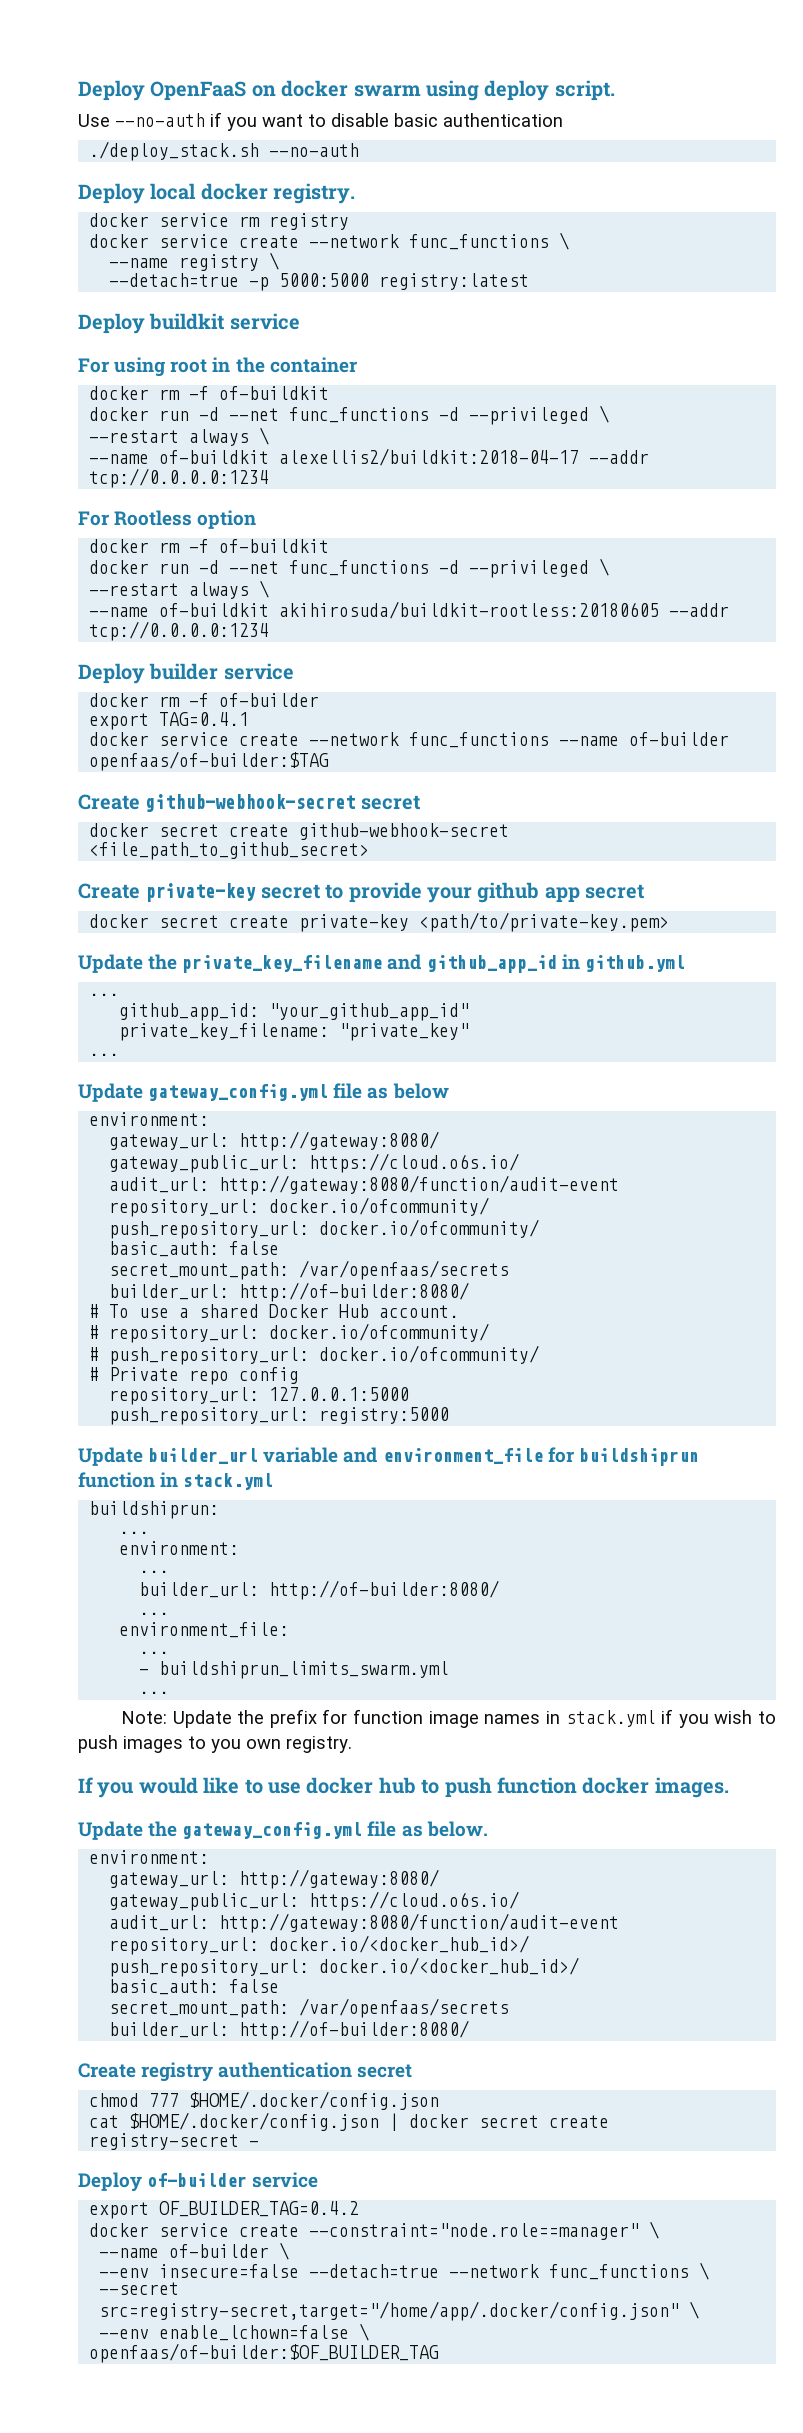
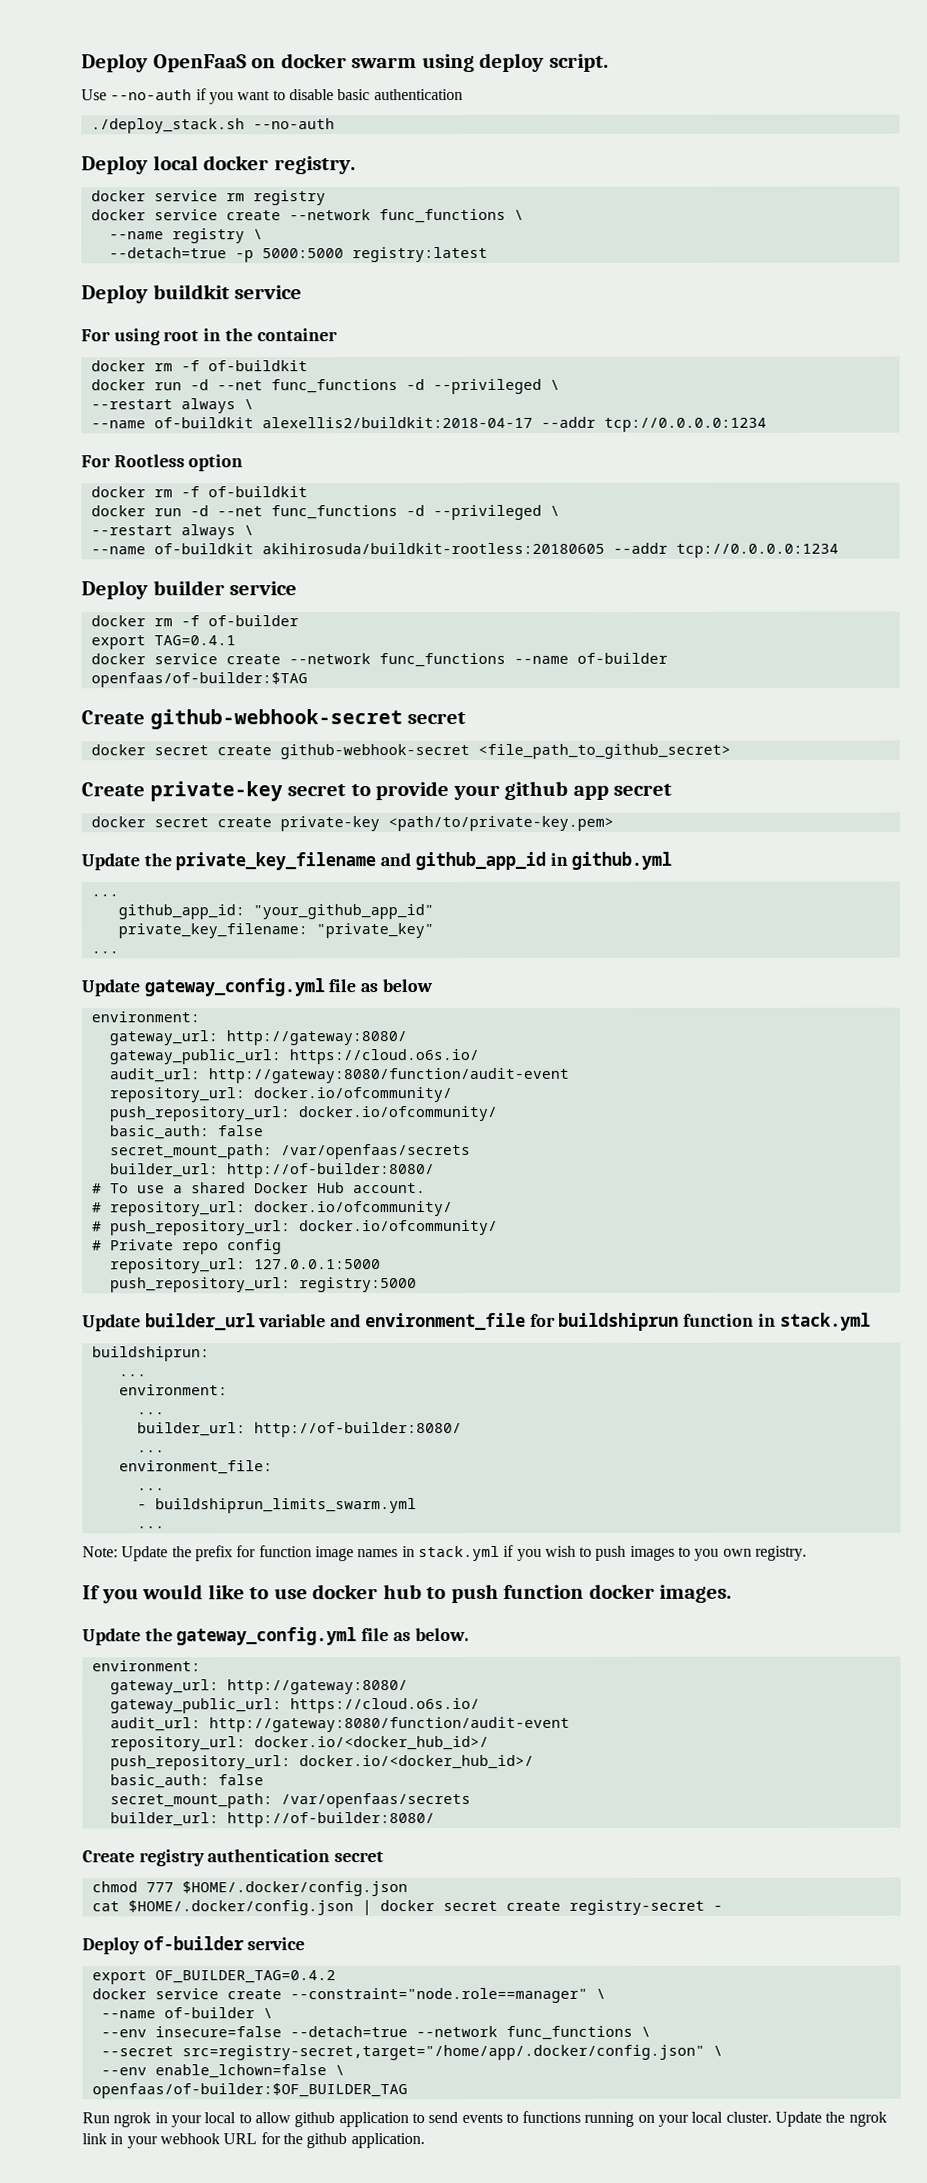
(440, 2353) none -> [82,2110,887,2128] [82,2132,425,2149] // Run ngrok in your local to allow github application to send events to functions running on your local cluster. Update the ngrok link in your webhook URL for the github application.

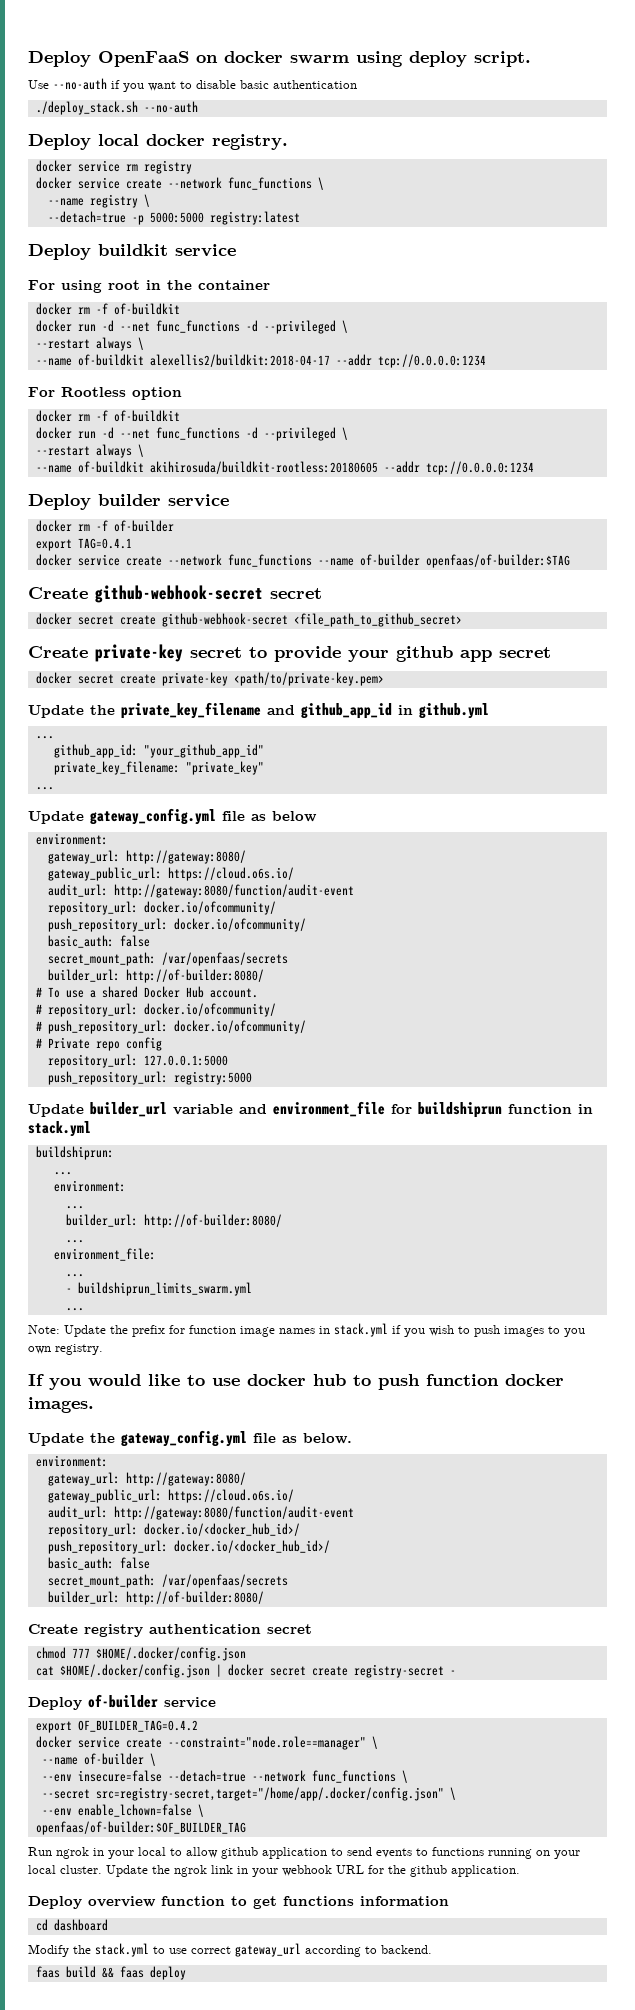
(425, 2141) none -> [28,1896,449,1909] [35,1919,108,1931] [28,1943,432,1957] [35,1966,186,1980] // Deploy overview function to get functions information // cd dashboard // Modify the stack.yml to use correct gateway_url according to backend. // faas build && faas deploy

